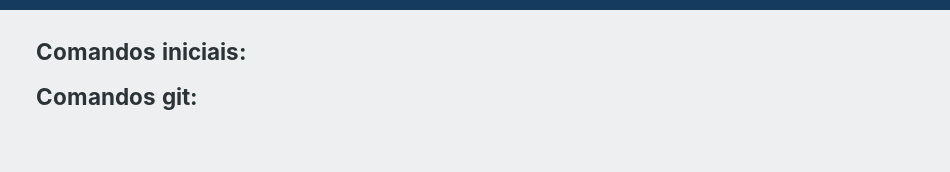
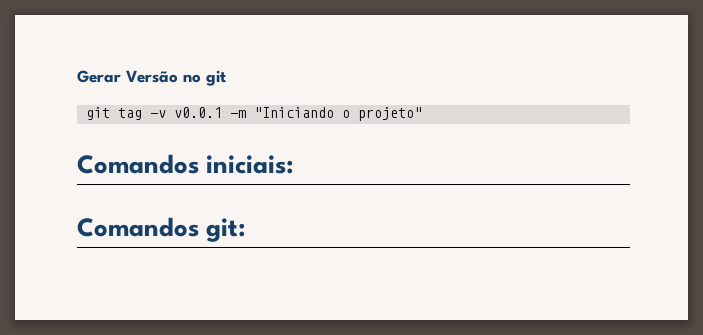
(36, 51) none -> [77,70,226,86] [86,107,423,121] Gerar Versão no git // git tag -v v0.0.1 -m "Iniciando o projeto" //

